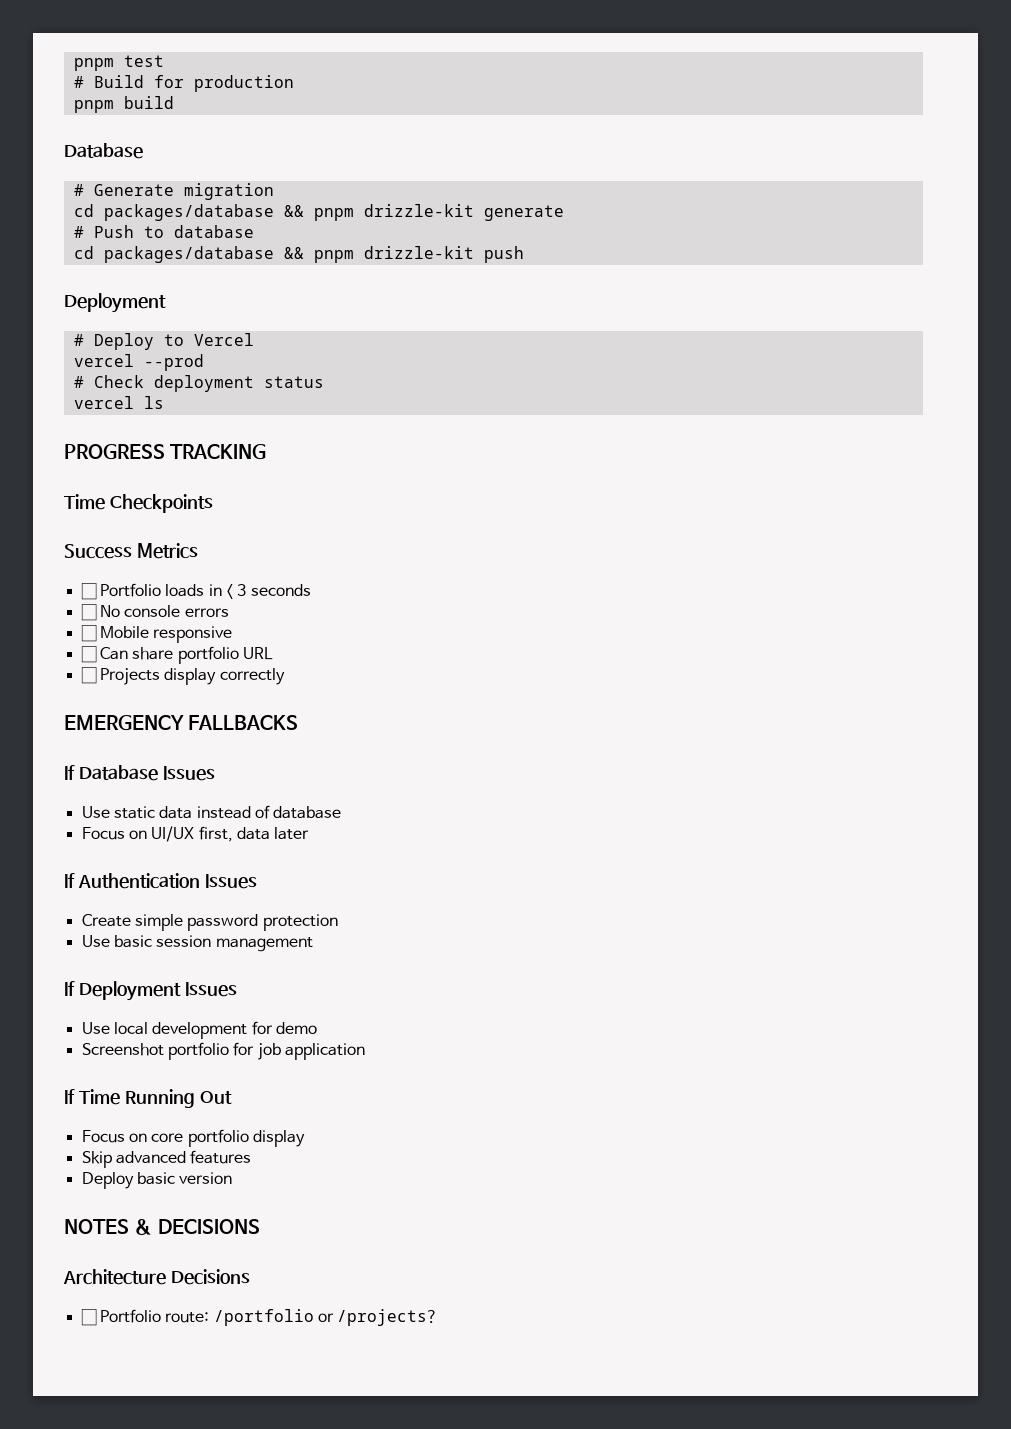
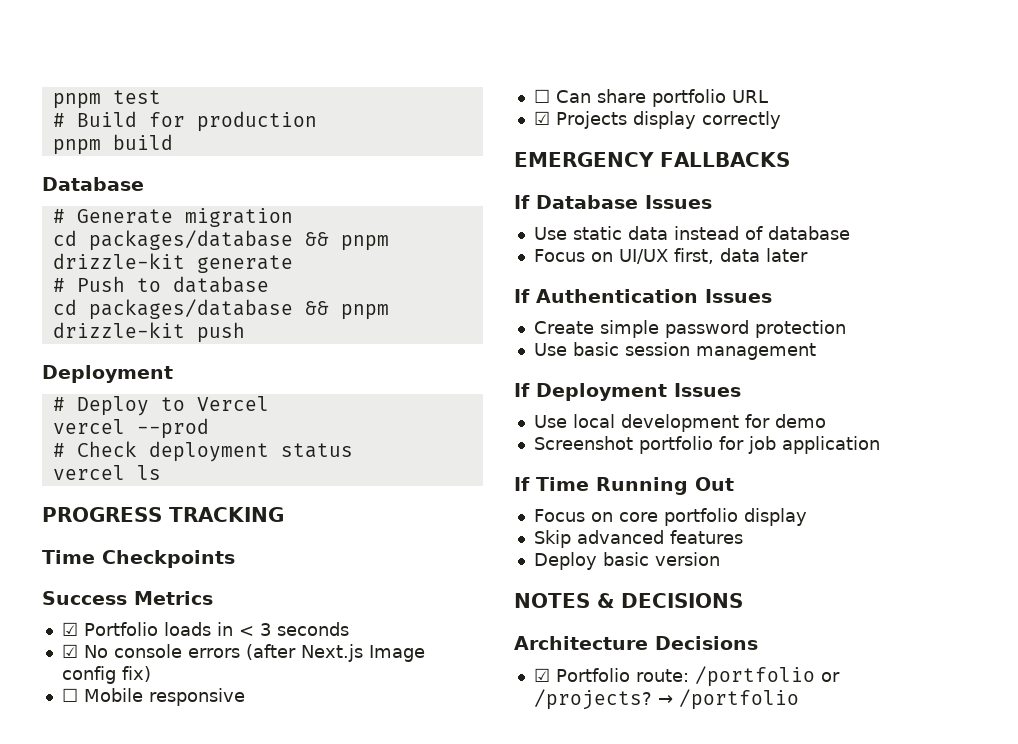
[80,583,97,600] ☐ -> [61,622,78,636] ☑
[80,604,97,621] ☐ -> [61,644,78,658] ☑
(229, 612) none -> [245,644,425,662] [61,666,151,684] (after Next.js Image config fix)
[80,667,97,684] ☐ -> [533,111,550,125] ☑
[80,1309,97,1326] ☐ -> [533,668,550,682] ☑
(439, 1317) none -> [657,689,799,710] → /portfolio

